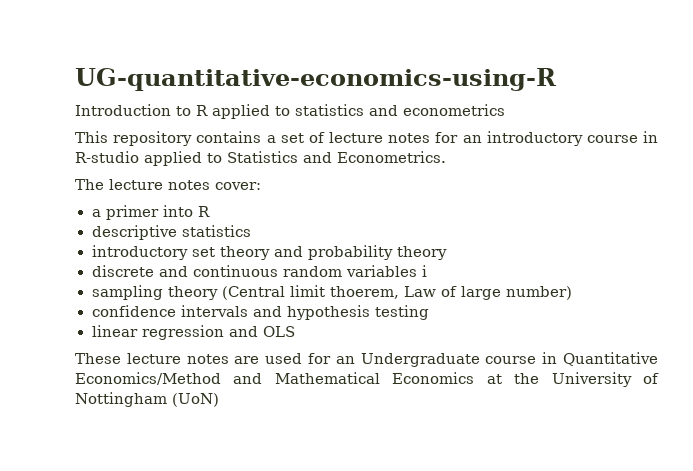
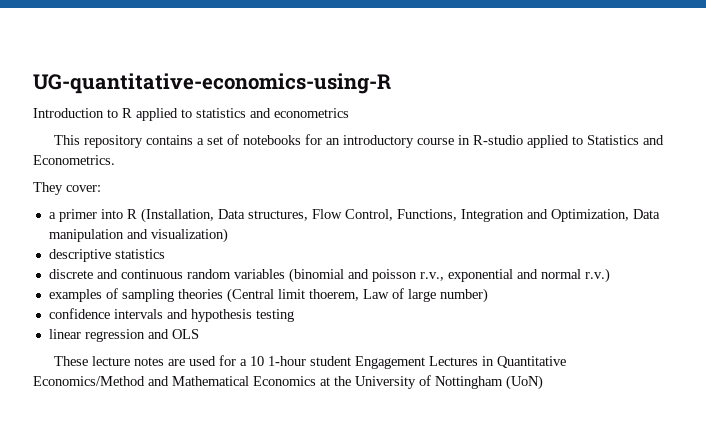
[328,132,431,143] lecture notes -> [243,135,302,145] notebooks
[75,179,210,190] The lecture notes -> [33,182,63,195] They
[91,225,251,240] [91,245,447,260] // descriptive statistics // introductory set theory and probability theory -> [140,208,660,223] [48,228,228,243] [48,249,165,262] (Installation, Data structures, Flow Control, Functions, Integration and Optimization, Data manipulation and visualization) // descriptive statistics
[421,265,427,277] [91,285,218,300] i // sampling theory -> [288,268,610,283] [48,288,223,302] (binomial and poisson r.v., exponential and normal r.v.) // examples of sampling theories
[335,353,537,367] an Undergraduate course -> [240,356,479,369] a 10 1-hour student Engagement Lectures

